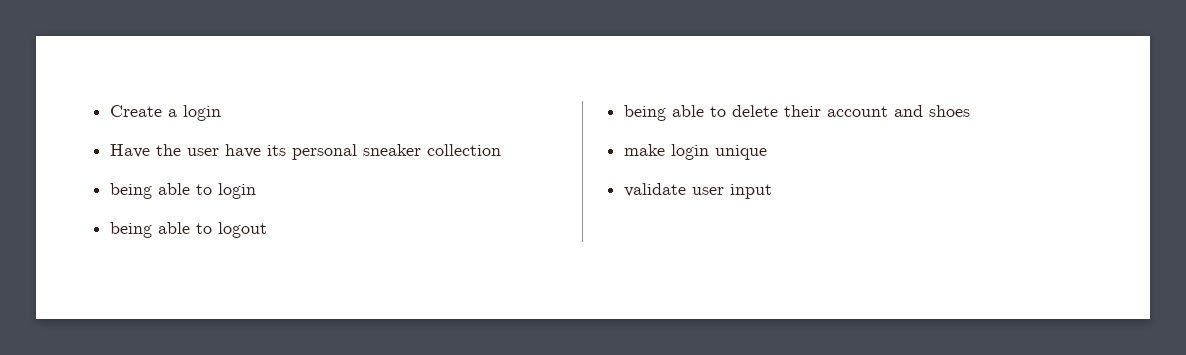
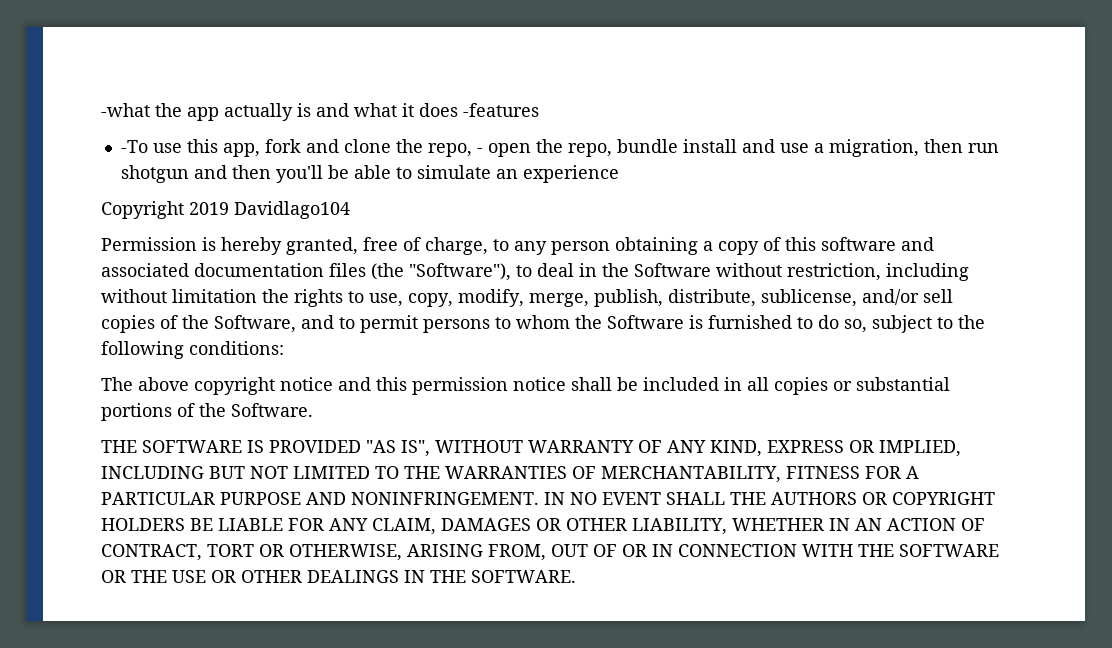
[110,105,222,121] [110,144,502,160] [110,183,257,199] [110,222,268,238] [624,105,971,121] [624,144,768,160] [624,183,773,199] Create a login // Have the user have its personal sneaker collection // being able to login // being able to logout // being able to delete their account and shoes // make login unique // validate user input -> [101,103,539,121] [120,139,999,157] [120,165,619,183] [101,201,350,219] [101,237,934,255] [101,263,969,281] [101,289,953,307] [101,315,985,333] [101,341,284,359] [101,377,950,395] [101,403,313,421] [101,440,961,457] [101,466,919,483] [101,492,995,505] [101,518,985,535] [101,544,999,561] [101,570,576,583] -what the app actually is and what it does -features // -To use this app, fork and clone the repo, - open the repo, bundle install and use a migration, then run shotgun and then you'll be able to simulate an experience // Copyright 2019 Davidlago104 // Permission is hereby granted, free of charge, to any person obtaining a copy of this software and associated documentation files (the "Software"), to deal in the Software without restriction, including without limitation the rights to use, copy, modify, merge, publish, distribute, sublicense, and/or sell copies of the Software, and to permit persons to whom the Software is furnished to do so, subject to the following conditions: // The above copyright notice and this permission notice shall be included in all copies or substantial portions of the Software. // THE SOFTWARE IS PROVIDED "AS IS", WITHOUT WARRANTY OF ANY KIND, EXPRESS OR IMPLIED, INCLUDING BUT NOT LIMITED TO THE WARRANTIES OF MERCHANTABILITY, FITNESS FOR A PARTICULAR PURPOSE AND NONINFRINGEMENT. IN NO EVENT SHALL THE AUTHORS OR COPYRIGHT HOLDERS BE LIABLE FOR ANY CLAIM, DAMAGES OR OTHER LIABILITY, WHETHER IN AN ACTION OF CONTRACT, TORT OR OTHERWISE, ARISING FROM, OUT OF OR IN CONNECTION WITH THE SOFTWARE OR THE USE OR OTHER DEALINGS IN THE SOFTWARE.

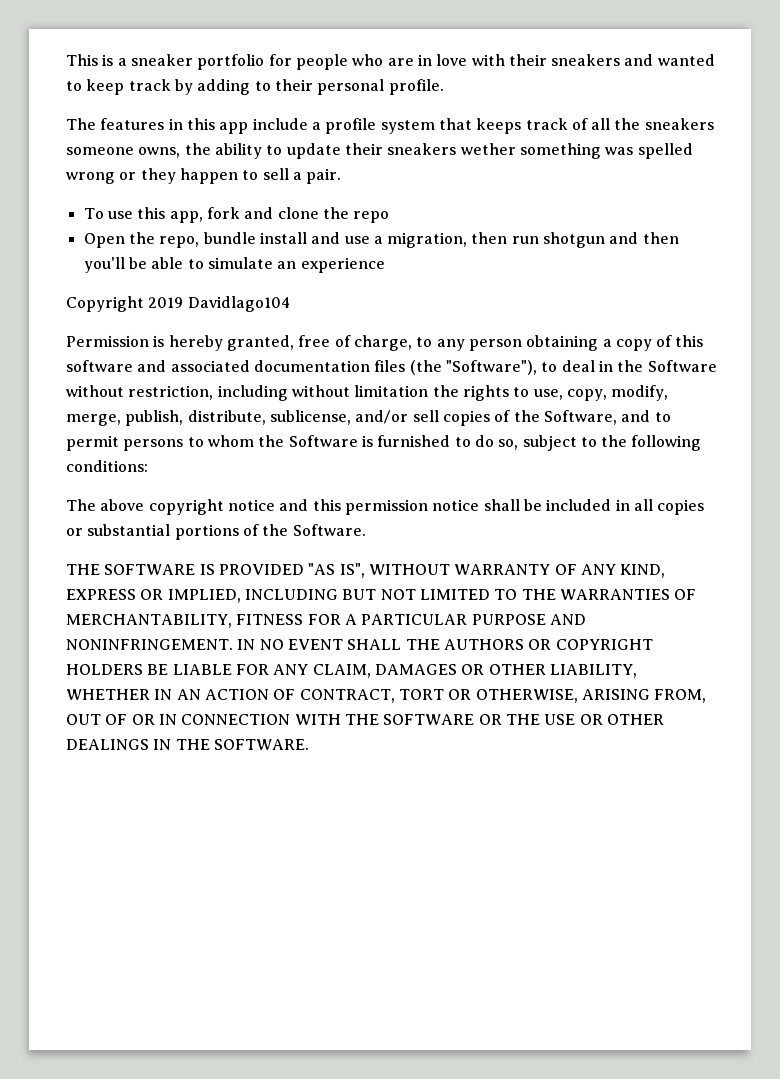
[101,103,539,121] [120,140,148,153] -what the app actually is and what it does -features // -To -> [66,54,715,70] [66,79,444,95] [66,118,714,134] [66,143,693,159] [66,168,342,184] [83,208,104,219] This is a sneaker portfolio for people who are in love with their sneakers and wanted to keep track by adding to their personal profile. // The features in this app include a profile system that keeps track of all the sneakers someone owns, the ability to update their sneakers wether something was spelled wrong or they happen to sell a pair. // To
[427,143,531,157] repo, - open -> [353,211,390,223] [83,233,125,248] repo // Open

